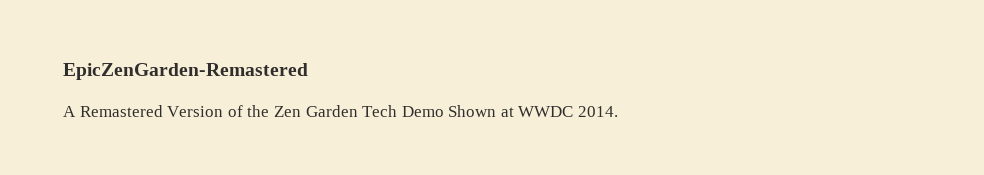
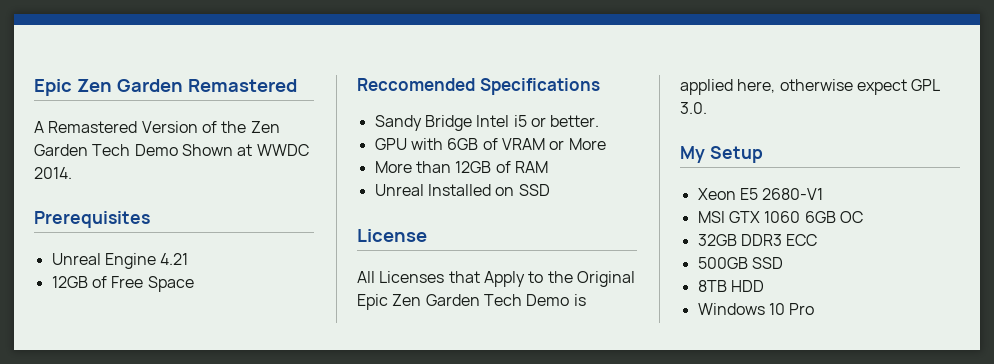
[63,63,308,80] EpicZenGarden-Remastered -> [34,79,297,96] Epic Zen Garden Remastered
(619, 111) none -> [34,211,150,228] [51,253,189,269] [51,276,194,292] [357,78,600,95] [374,115,600,131] [374,138,606,150] [374,161,548,173] [374,184,550,196] [357,229,427,242] [357,271,635,287] [357,294,586,310] [680,79,941,95] [680,102,707,114] [680,146,763,163] [697,188,824,200] [697,211,863,223] [697,234,818,246] [697,257,783,269] [697,280,764,292] [697,303,815,315] // Prerequisites // Unreal Engine 4.21 // 12GB of Free Space // Reccomended Specifications // Sandy Bridge Intel i5 or better. // GPU with 6GB of VRAM or More // More than 12GB of RAM // Unreal Installed on SSD // License // All Licenses that Apply to the Original Epic Zen Garden Tech Demo is applied here, otherwise expect GPL 3.0. // My Setup // Xeon E5 2680-V1 // MSI GTX 1060 6GB OC // 32GB DDR3 ECC // 500GB SSD // 8TB HDD // Windows 10 Pro

